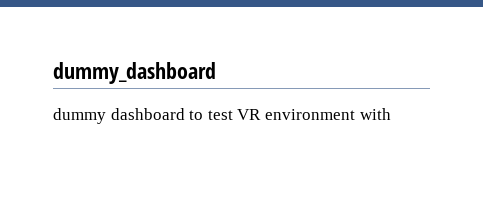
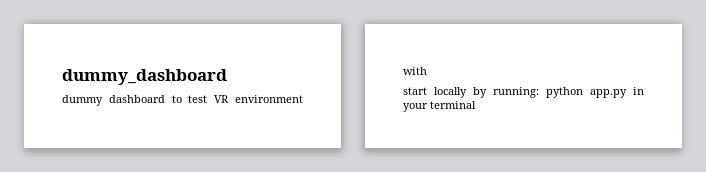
(391, 114) none -> [403,87,644,98] [403,101,476,112] // start locally by running: python app.py in your terminal

